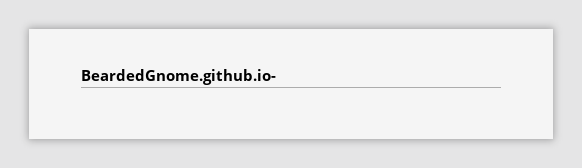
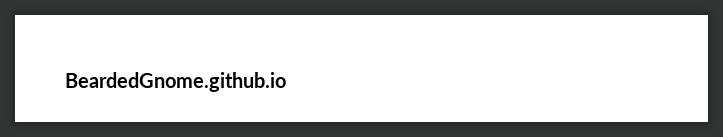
[81,69,276,85] BeardedGnome.github.io- -> [65,72,286,92] BeardedGnome.github.io

